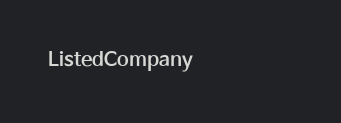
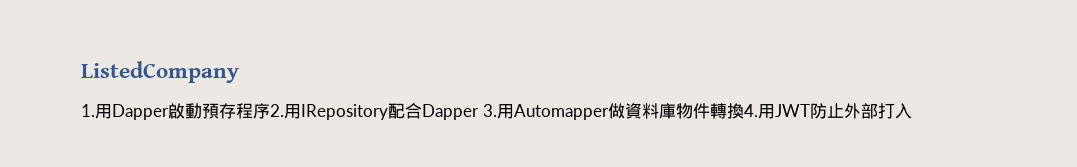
(193, 61) none -> [81,103,912,120] // 1.用Dapper啟動預存程序2.用IRepository配合Dapper 3.用Automapper做資料庫物件轉換4.用JWT防止外部打入

